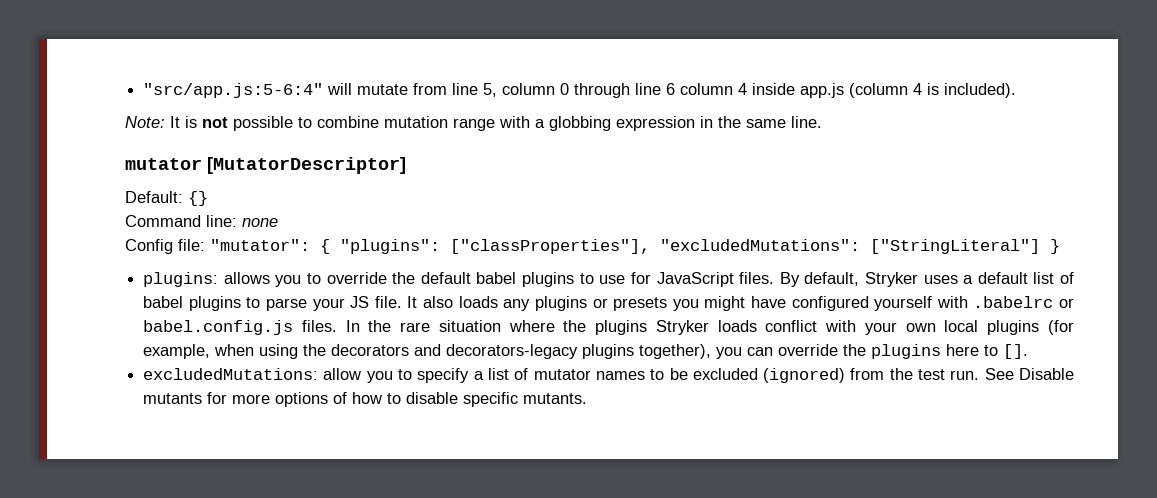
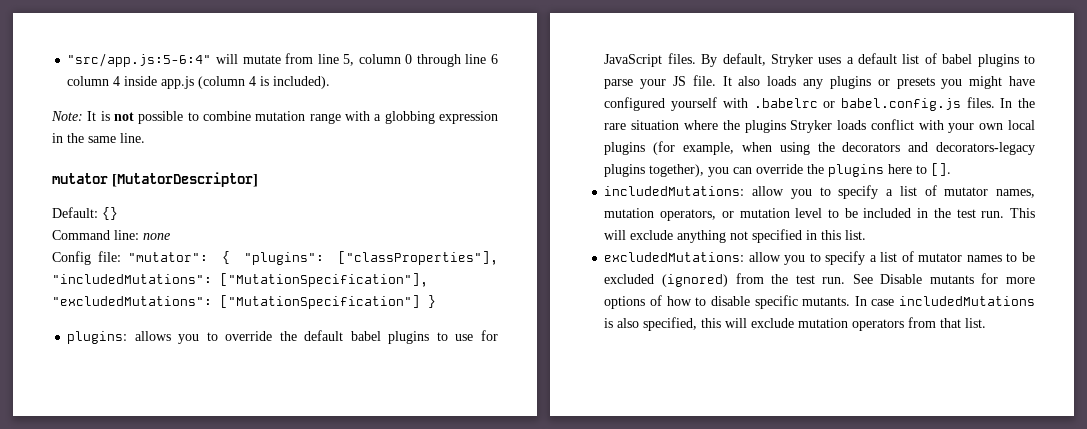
[660,239,1040,254] "excludedMutations": ["StringLiteral"] -> [52,273,428,287] [52,295,420,309] "includedMutations": ["MutationSpecification"], "excludedMutations": ["MutationSpecification"]
(1029, 351) none -> [604,185,1035,199] [604,208,1036,221] [604,229,867,243] // includedMutations: allow you to specify a list of mutator names, mutation operators, or mutation level to be included in the test run. This will exclude anything not specified in this list.
(588, 398) none -> [854,296,1035,306] [604,317,987,331] In case includedMutations is also specified, this will exclude mutation operators from that list.

